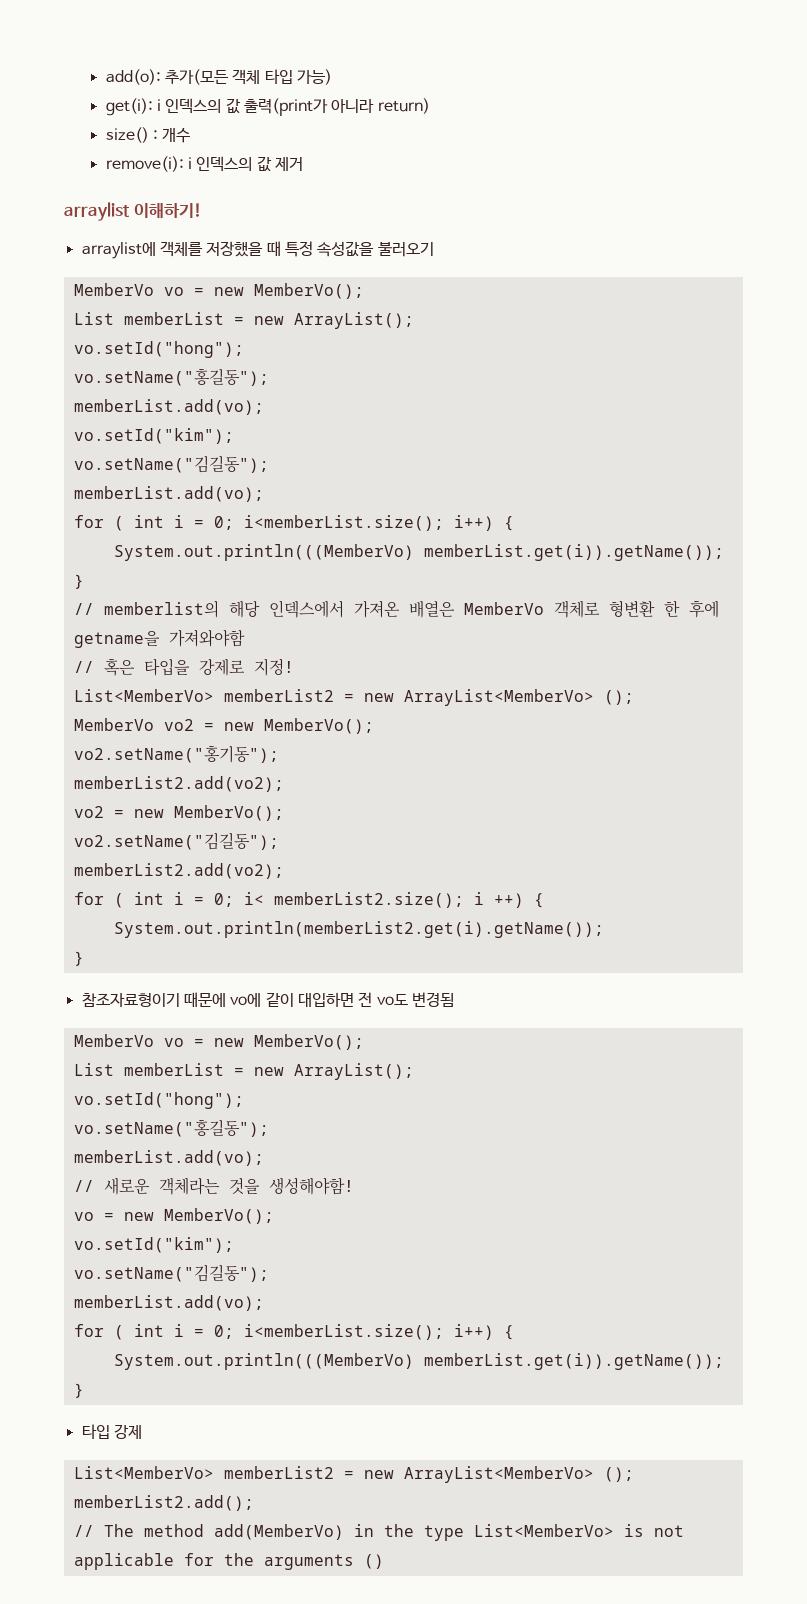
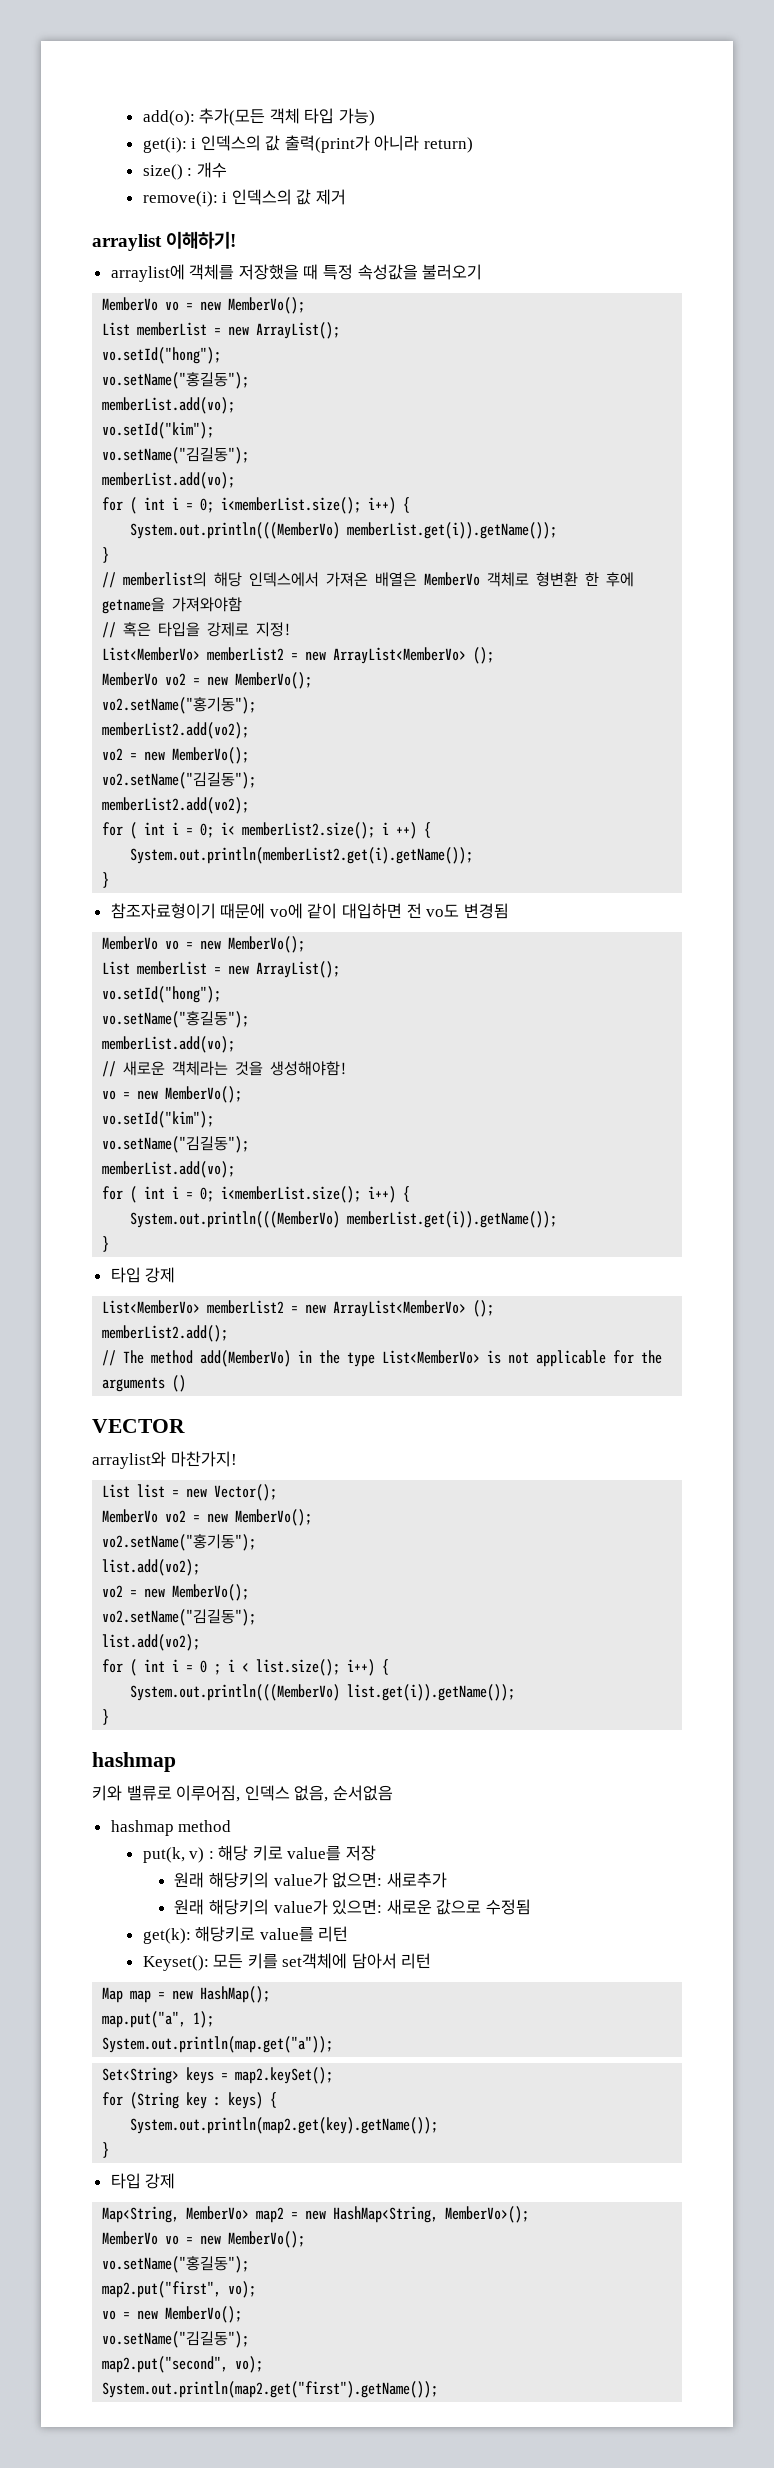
(384, 1561) none -> [92,1419,185,1433] [92,1451,237,1469] [102,1484,278,1501] [102,1509,313,1526] [102,1534,257,1551] [102,1559,201,1576] [102,1584,250,1601] [102,1609,257,1626] [102,1634,201,1651] [102,1659,390,1676] [130,1684,516,1701] [102,1709,110,1725] [92,1752,176,1772] [92,1785,393,1802] [110,1820,232,1836] [142,1845,377,1863] [174,1872,447,1888] [174,1899,531,1915] [142,1926,349,1944] [142,1953,432,1971] [102,1986,271,2003] [102,2011,215,2028] [102,2036,334,2053] [102,2067,334,2084] [102,2092,278,2109] [130,2117,439,2134] [102,2142,110,2158] [110,2173,176,2189] [102,2206,530,2223] [102,2231,306,2248] [102,2256,250,2273] [102,2281,257,2298] [102,2306,243,2323] [102,2331,250,2348] [102,2356,264,2373] [102,2381,439,2398] // VECTOR // arraylist와 마찬가지! // List list = new Vector(); // MemberVo vo2 = new MemberVo(); // vo2.setName("홍기동"); // list.add(vo2); // vo2 = new MemberVo(); // vo2.setName("김길동"); // list.add(vo2); // for ( int i = 0 ; i < list.size(); i++) { // System.out.println(((MemberVo) list.get(i)).getName()); // } // hashmap // 키와 밸류로 이루어짐, 인덱스 없음, 순서없음 // hashmap method // put(k, v) : 해당 키로 value를 저장 // 원래 해당키의 value가 없으면: 새로추가 // 원래 해당키의 value가 있으면: 새로운 값으로 수정됨 // get(k): 해당키로 value를 리턴 // Keyset(): 모든 키를 set객체에 담아서 리턴 // Map map = new HashMap(); // map.put("a", 1); // System.out.println(map.get("a")); // Set<String> keys = map2.keySet(); // for (String key : keys) { // System.out.println(map2.get(key).getName()); // } // 타입 강제 // Map<String, MemberVo> map2 = new HashMap<String, MemberVo>(); // MemberVo vo = new MemberVo(); // vo.setName("홍길동"); // map2.put("first", vo); // vo = new MemberVo(); // vo.setName("김길동"); // map2.put("second", vo); // System.out.println(map2.get("first").getName());

